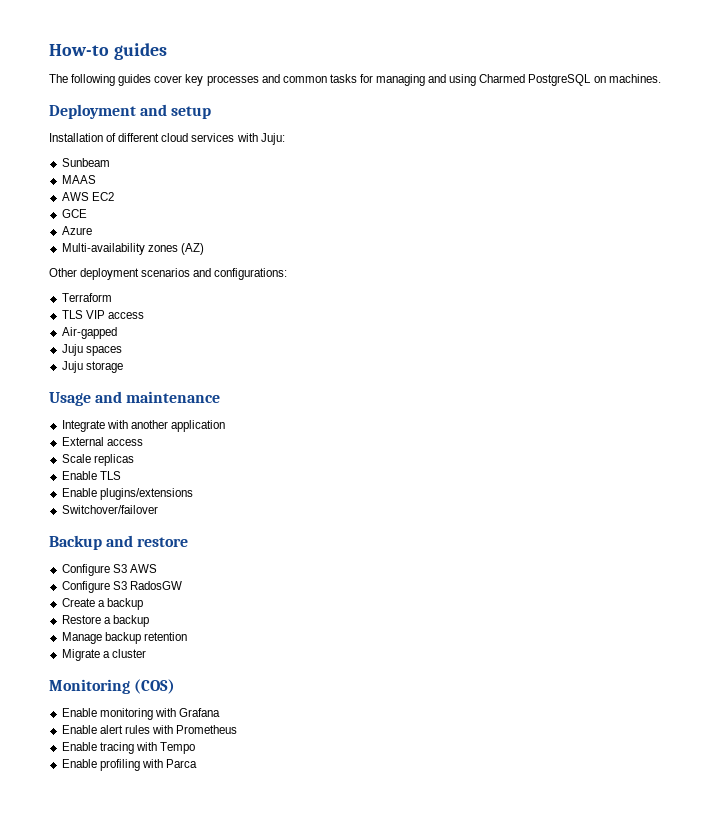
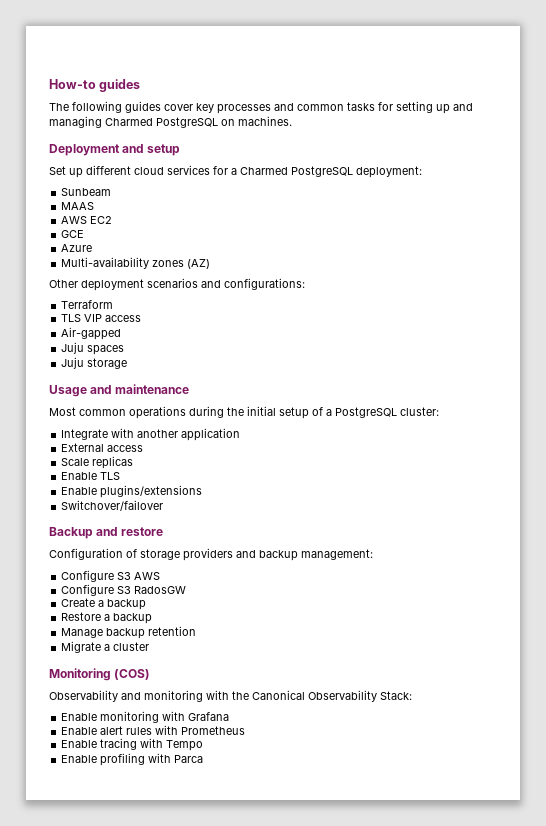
[376,74,477,86] managing and using -> [396,101,473,114] [49,116,102,128] setting up and managing
[49,133,117,142] Installation of -> [49,166,83,178] Set up
[236,133,285,145] with Juju: -> [213,166,422,178] for a Charmed PostgreSQL deployment:
(221, 397) none -> [49,406,439,419] // Most common operations during the initial setup of a PostgreSQL cluster:
(189, 542) none -> [49,548,373,561] // Configuration of storage providers and backup management:
(176, 686) none -> [49,690,412,702] // Observability and monitoring with the Canonical Observability Stack:

